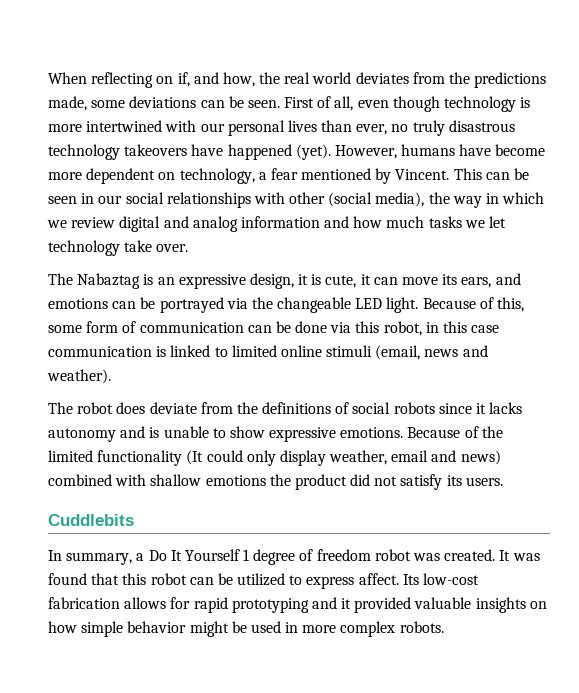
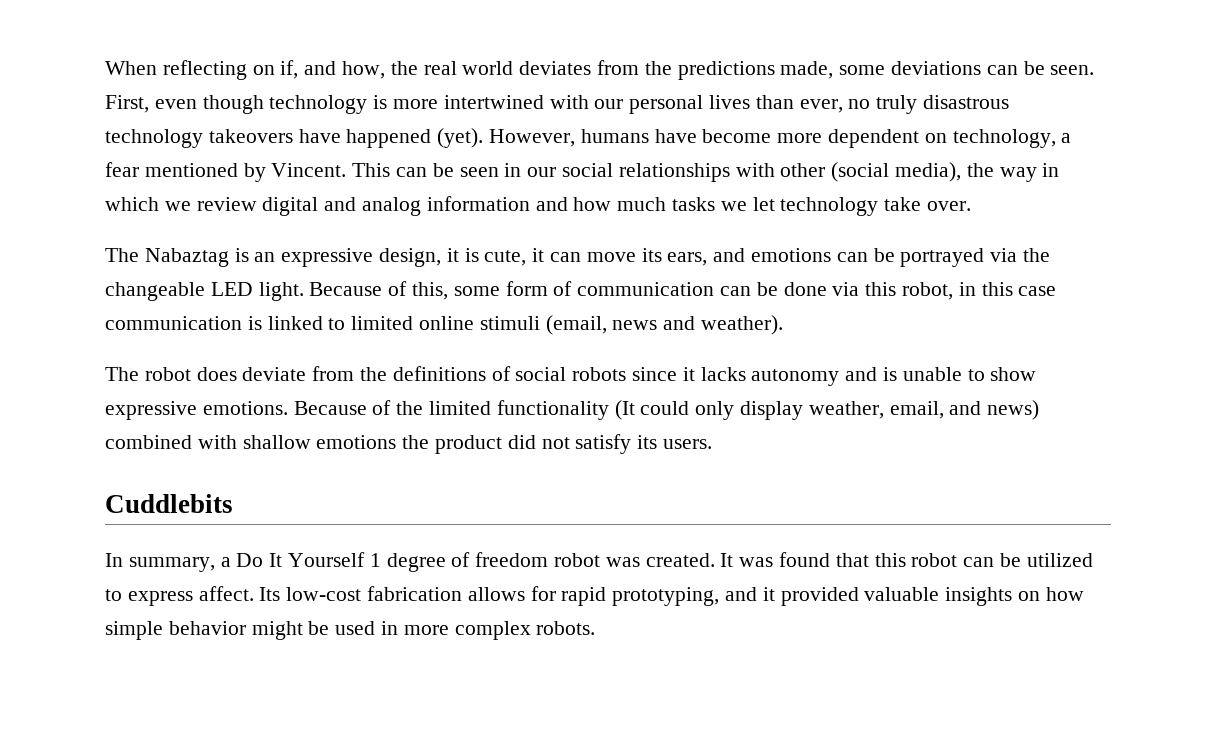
[284,96,354,111] First of all, -> [105,95,149,113] First,
[391,450,429,462] email -> [889,401,944,419] email,
[231,598,309,613] prototyping -> [612,587,720,606] prototyping,

